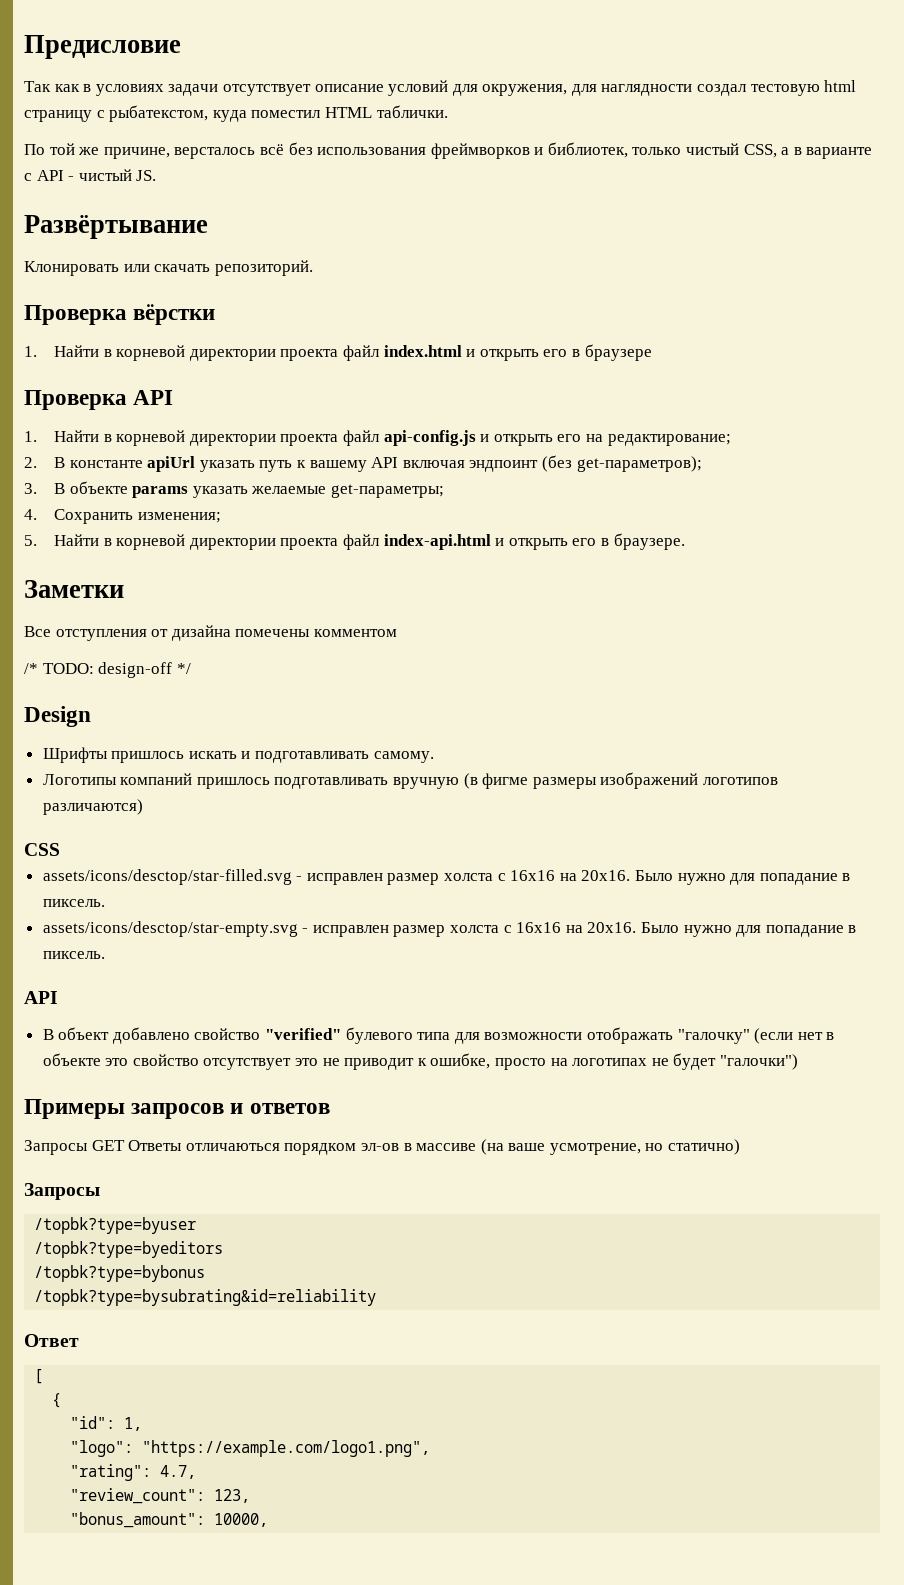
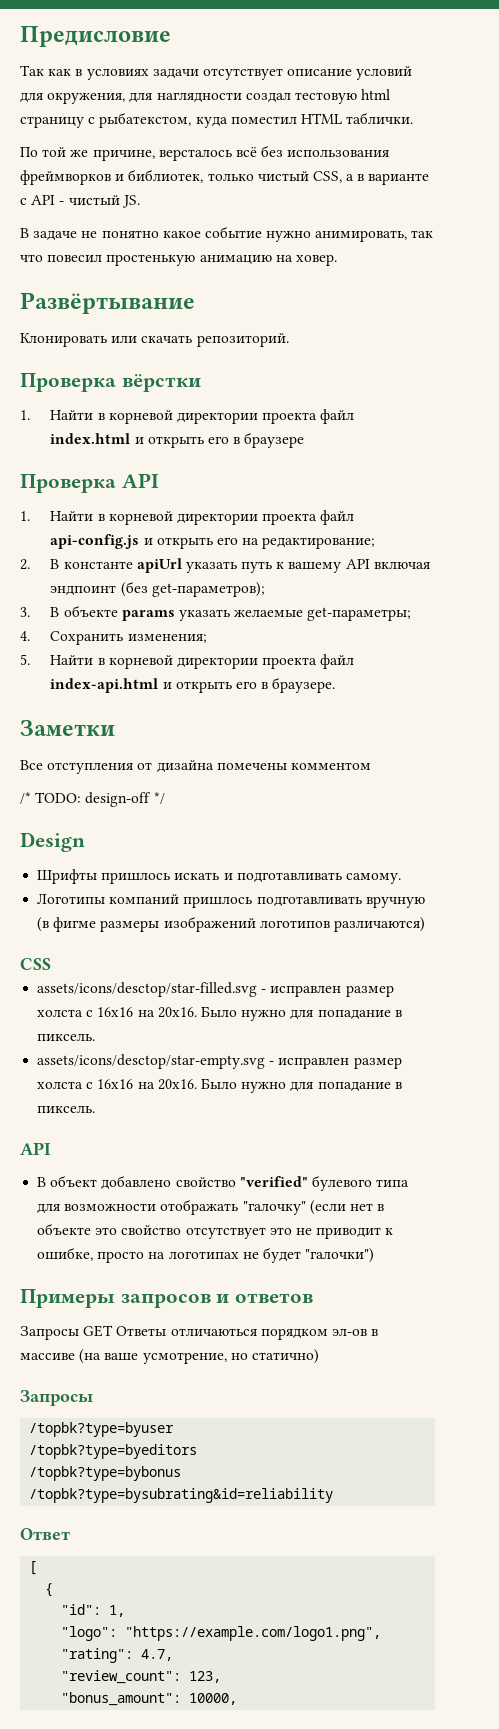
(157, 175) none -> [20,226,434,242] [20,254,337,266] // В задаче не понятно какое событие нужно анимировать, так что повесил простенькую анимацию на ховер.

